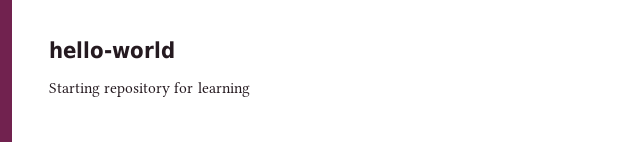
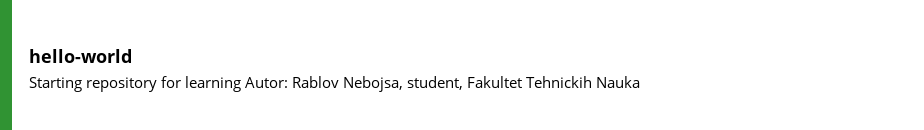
(250, 89) none -> [245,76,641,92] Autor: Rablov Nebojsa, student, Fakultet Tehnickih Nauka

